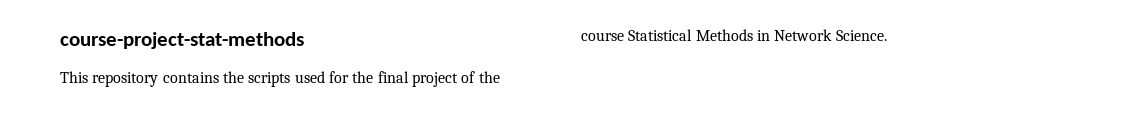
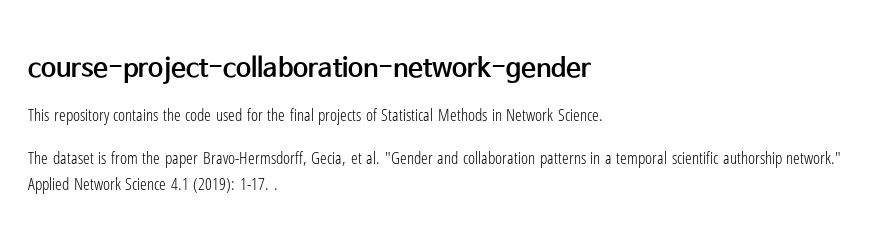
[60,32,304,49] course-project-stat-methods -> [28,55,591,85] course-project-collaboration-network-gender
[248,72,291,87] scripts -> [185,108,212,121] code
[411,71,500,87] [581,32,624,41] project of the course -> [318,108,378,125] projects of
(887, 35) none -> [28,151,842,168] [28,177,278,194] // The dataset is from the paper Bravo-Hermsdorff, Gecia, et al. "Gender and collaboration patterns in a temporal scientific authorship network." Applied Network Science 4.1 (2019): 1-17. .

